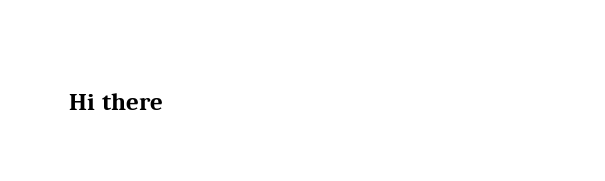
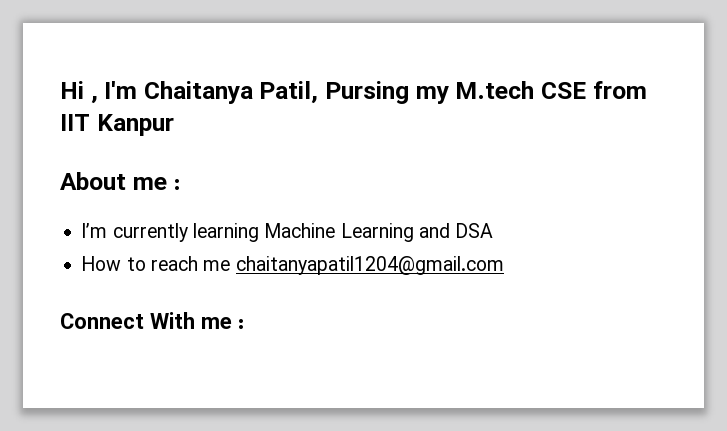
[101,93,163,110] there -> [90,81,647,104] [60,114,174,136] [60,172,182,190] [81,223,494,242] [81,256,504,275] [60,312,244,329] , I'm Chaitanya Patil, Pursing my M.tech CSE from IIT Kanpur // About me : // I’m currently learning Machine Learning and DSA // How to reach me chaitanyapatil1204@gmail.com // Connect With me :

